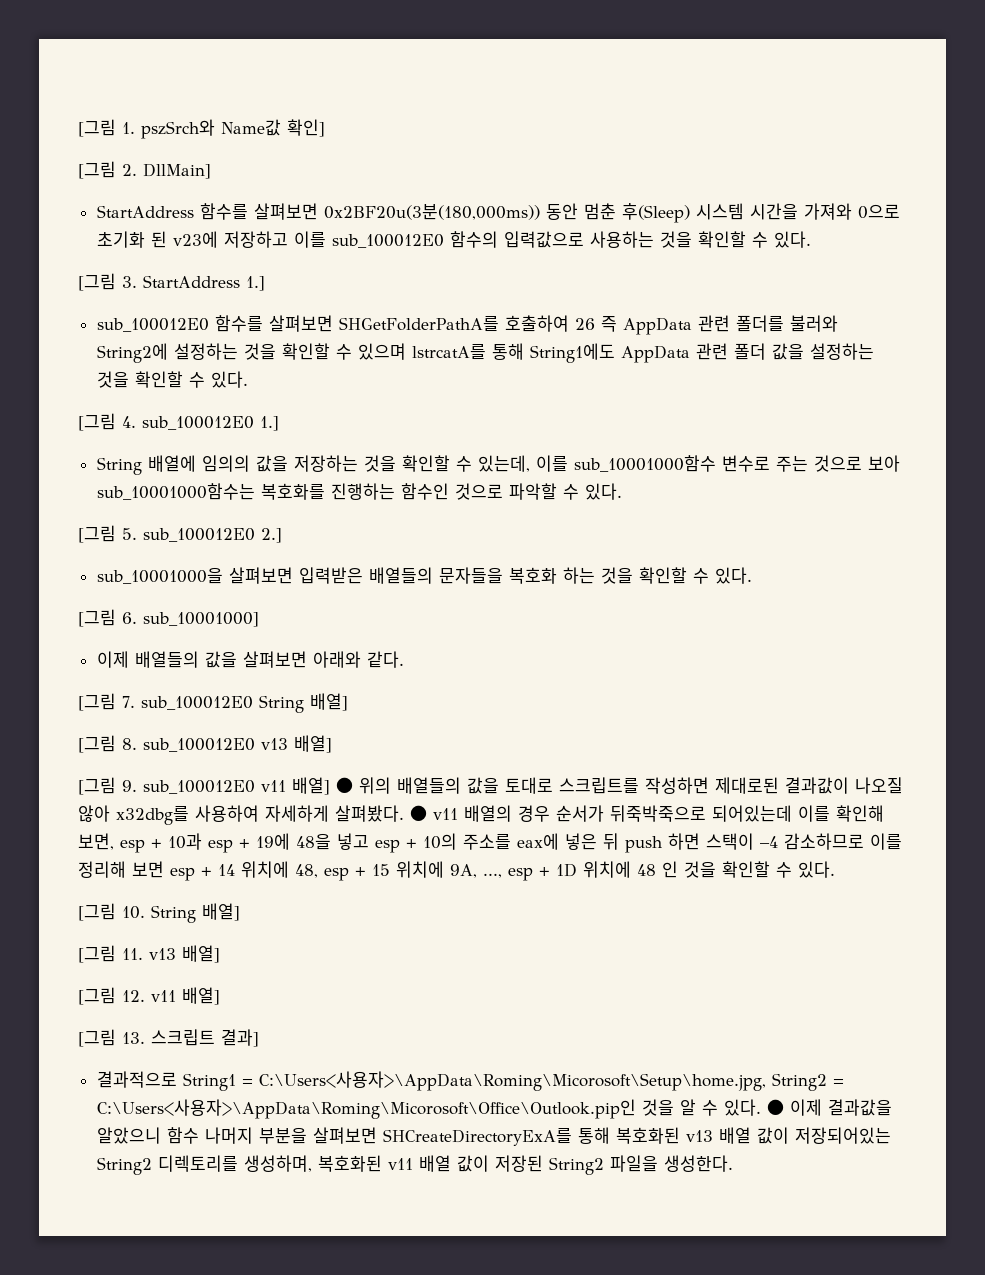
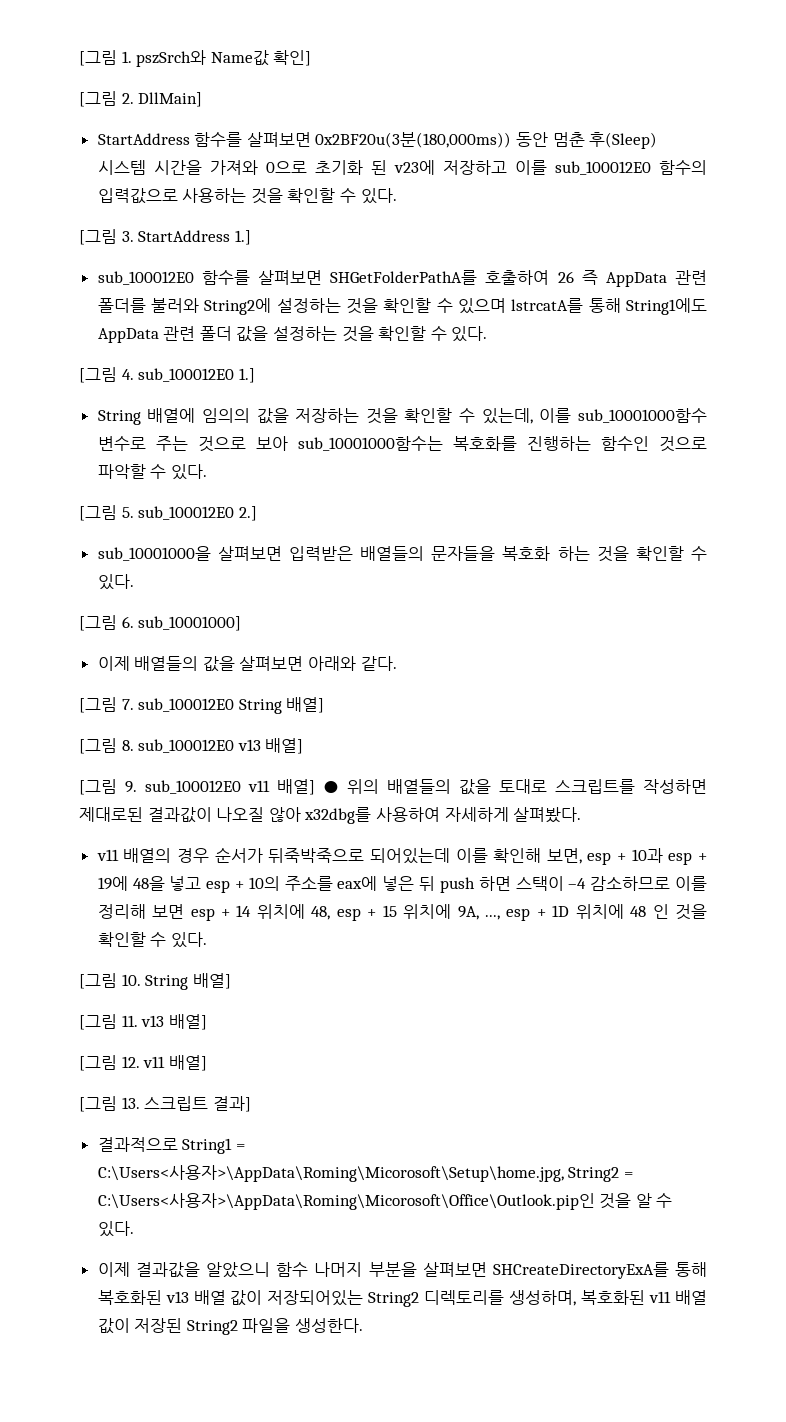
[410,805,427,821] ● -> (582, 815) //
[766,1099,784,1115] ● -> (134, 1229) //

